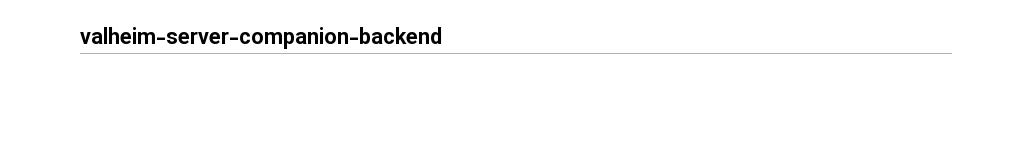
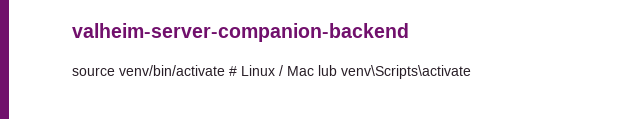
(442, 38) none -> [72,65,471,79] // source venv/bin/activate # Linux / Mac lub venv\Scripts\activate

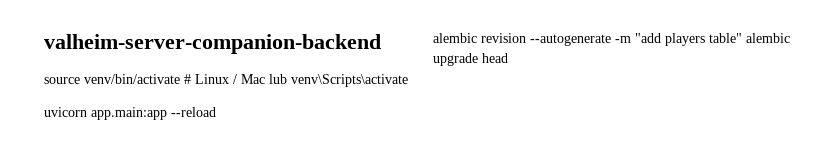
(471, 72) none -> [44,107,216,120] [433,33,790,46] [433,53,508,66] // uvicorn app.main:app --reload // alembic revision --autogenerate -m "add players table" alembic upgrade head

